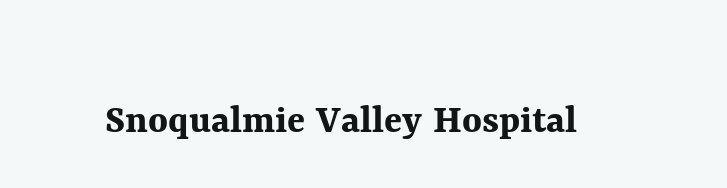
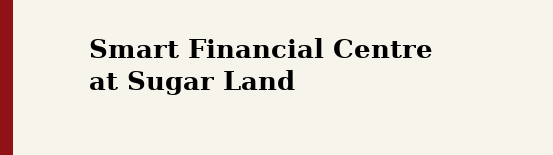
[105,105,578,139] Snoqualmie Valley Hospital -> [89,38,433,58] [89,70,295,95] Smart Financial Centre at Sugar Land

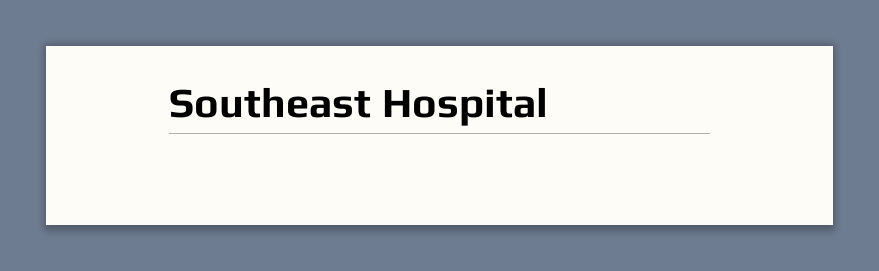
[89,38,433,58] [89,70,295,95] Smart Financial Centre at Sugar Land -> [169,87,549,126] Southeast Hospital

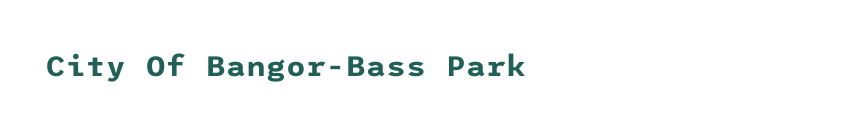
[169,87,549,126] Southeast Hospital -> [46,53,526,82] City Of Bangor-Bass Park

